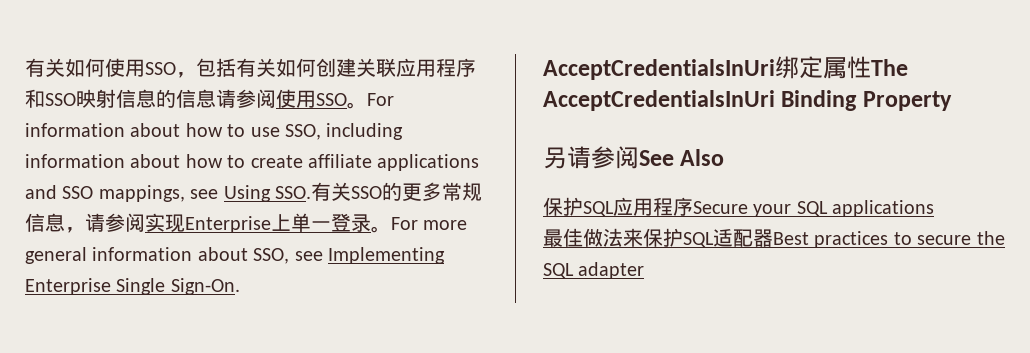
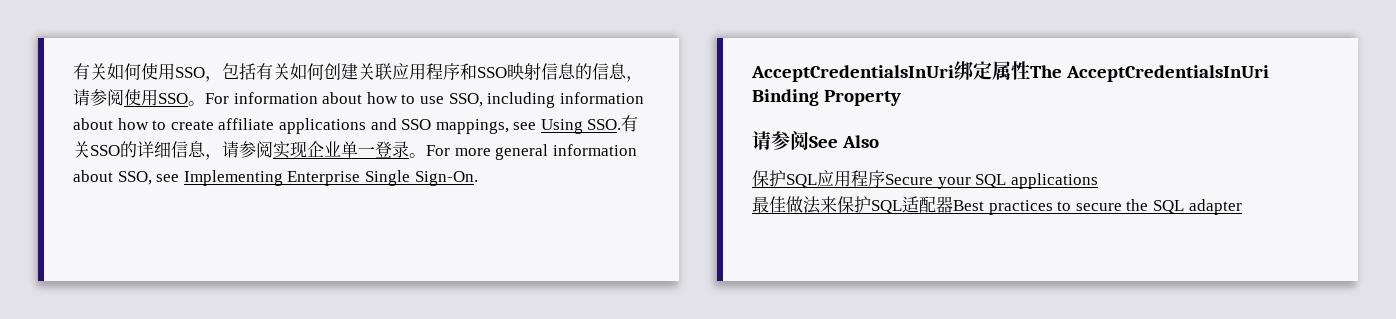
(216, 98) none -> [626,76,643,82] ，
[402,182,482,201] 更多常规 -> [137,141,171,158] 详细
[185,214,291,233] Enterprise上 -> [307,141,341,157] 企业
[543,147,567,169] 另 -> (902, 98) none

